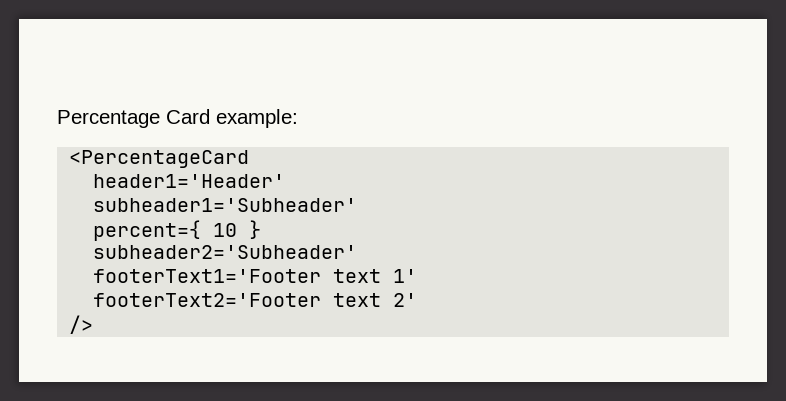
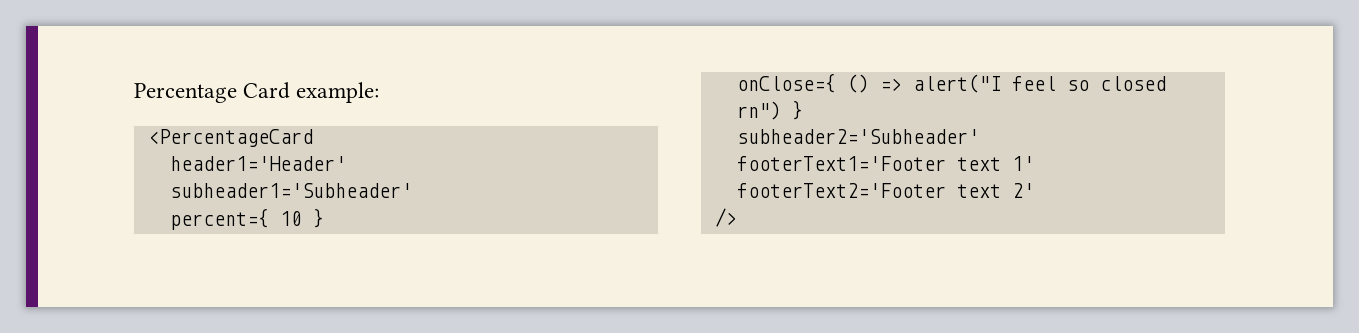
(262, 229) none -> [736,73,1166,93] [736,100,803,120] // onClose={ () => alert("I feel so closed rn") }

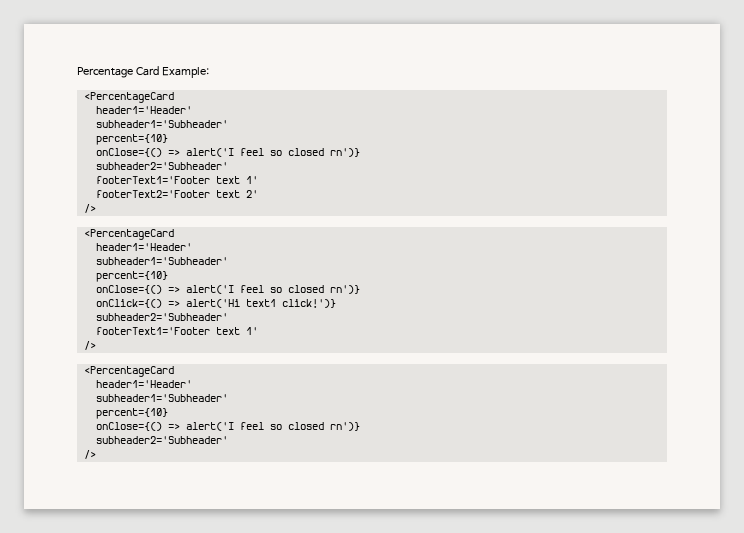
[296,82,380,103] [147,129,313,147] [169,156,346,171] [169,183,412,198] [169,208,324,230] [736,73,1166,93] [736,100,803,120] example: // <PercentageCard // header1='Header' // subheader1='Subheader' // percent={ 10 } // onClose={ () => alert("I feel so closed rn") } -> [161,67,209,78] [83,92,174,103] [95,106,192,114] [95,120,228,128] [95,134,168,145] [95,148,360,157] Example: // <PercentageCard // header1='Header' // subheader1='Subheader' // percent={10} // onClose={() => alert('I feel so closed rn')}
(737, 217) none -> [83,229,174,240] [95,243,192,251] [95,257,228,265] [95,271,168,282] [95,285,360,294] [95,299,336,308] [95,313,228,321] [95,327,258,335] [83,341,96,350] [83,366,174,377] [95,380,192,388] [95,394,228,402] [95,408,168,419] [95,422,360,431] [95,436,228,444] [83,450,96,459] // <PercentageCard // header1='Header' // subheader1='Subheader' // percent={10} // onClose={() => alert('I feel so closed rn')} // onClick={() => alert('Hi text1 click!')} // subheader2='Subheader' // footerText1='Footer text 1' // /> // <PercentageCard // header1='Header' // subheader1='Subheader' // percent={10} // onClose={() => alert('I feel so closed rn')} // subheader2='Subheader' // />

